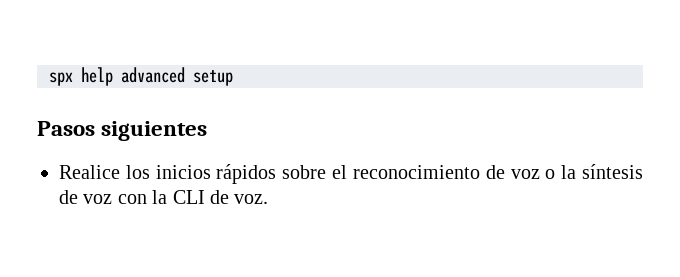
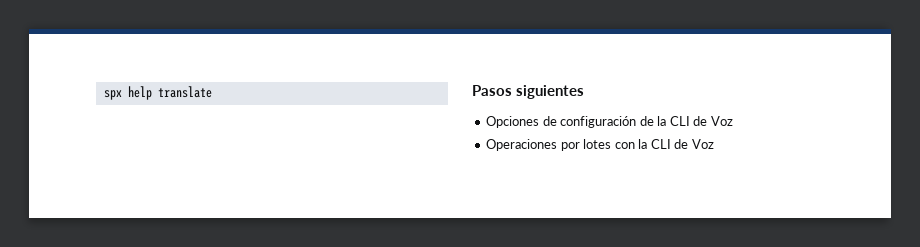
[121,67,233,86] advanced setup -> [157,86,212,98] translate
[59,164,643,184] [59,190,113,204] Realice los inicios rápidos sobre el reconocimiento de voz o la síntesis de voz -> [486,116,733,128] [486,139,612,151] Opciones de configuración de la CLI de Voz // Operaciones por lotes
[234,194,269,204] voz. -> [691,139,714,149] Voz

